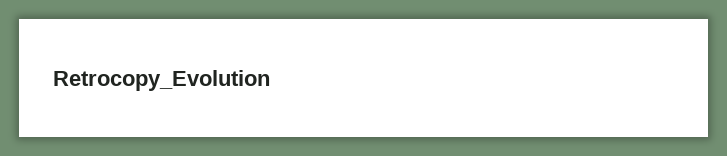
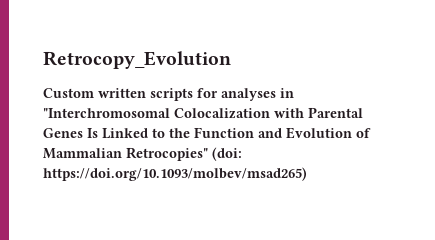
(270, 80) none -> [43,88,294,101] [43,107,363,119] [43,127,371,139] [43,147,242,161] [43,167,307,181] // Custom written scripts for analyses in "Interchromosomal Colocalization with Parental Genes Is Linked to the Function and Evolution of Mammalian Retrocopies" (doi: https://doi.org/10.1093/molbev/msad265)

